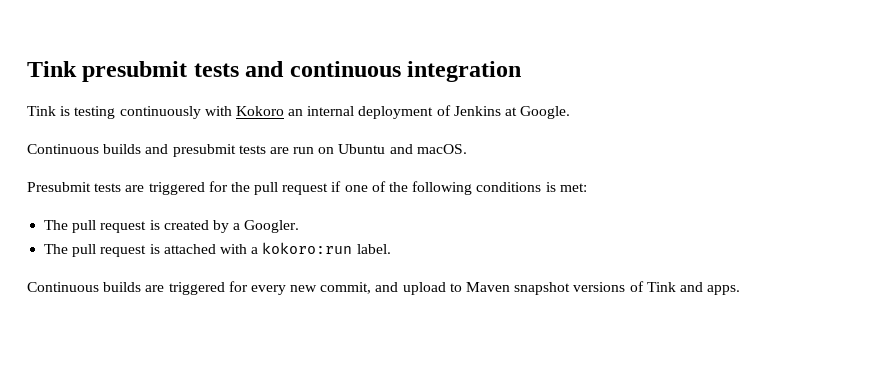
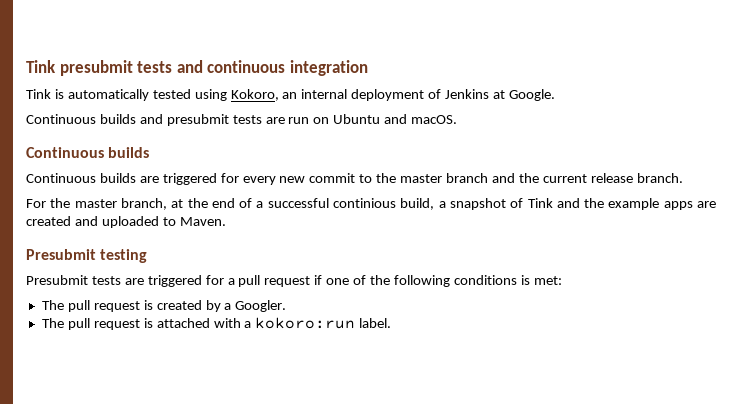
[74,106,284,119] testing continuously with Kokoro -> [67,89,279,101] automatically tested using Kokoro,
(467, 149) none -> [26,147,150,158] [26,173,683,185] [26,198,716,210] [26,216,226,228] [26,249,148,263] // Continuous builds // Continuous builds are triggered for every new commit to the master branch and the current release branch. // For the master branch, at the end of a successful continious build, a snapshot of Tink and the example apps are created and uploaded to Maven. // Presubmit testing
[230,182,250,192] the -> [227,278,235,285] a
[27,281,741,295] // Continuous builds are triggered for every new commit, and upload to Maven snapshot versions of Tink and apps. -> (392, 323) none

